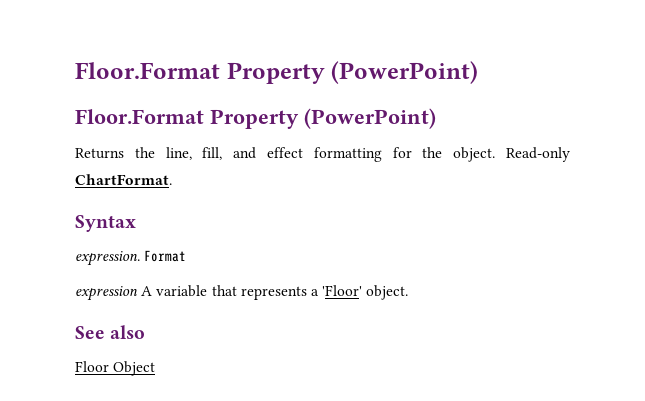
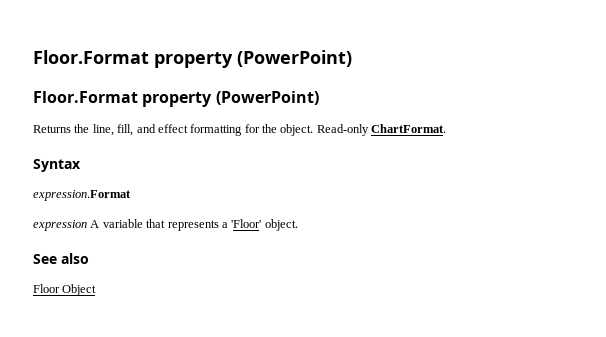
[75,62,325,84] Floor.Format Property -> [33,50,233,68] Floor.Format property
[210,109,299,129] Property -> [142,92,213,107] property
[75,250,187,266] expression. Format -> [33,190,131,201] expression.Format

